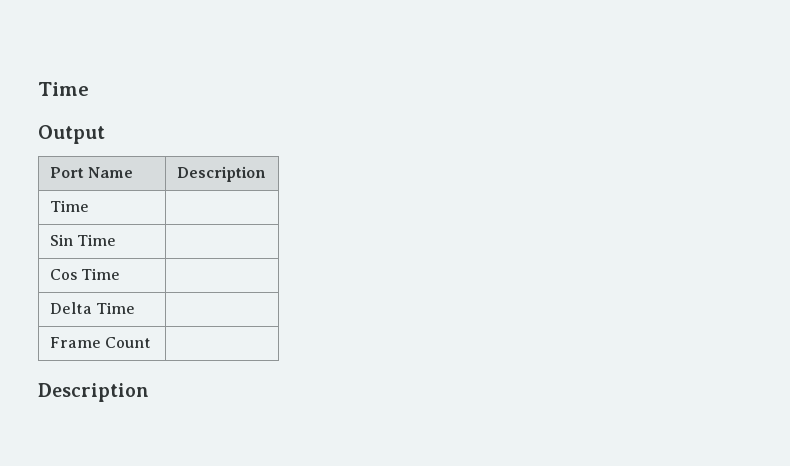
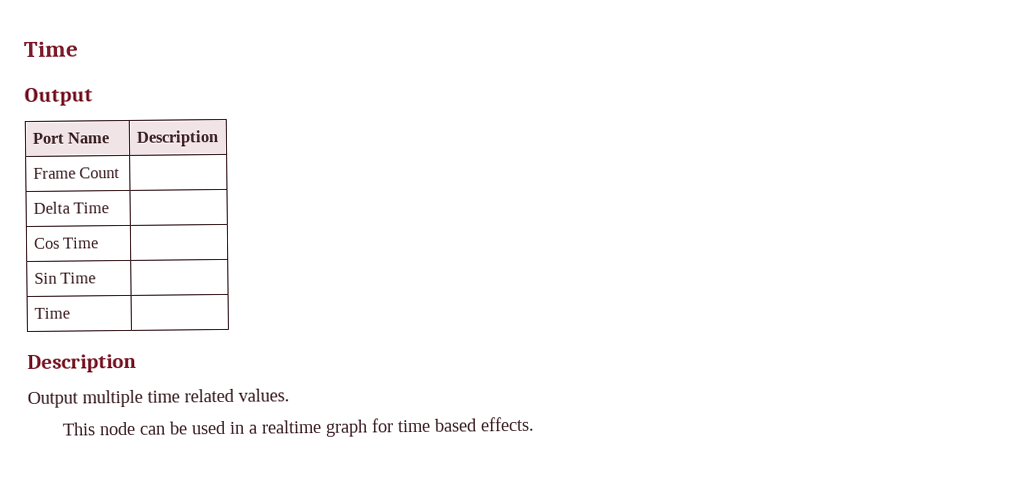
(267, 174) none -> [32,167,121,179] [32,201,110,214] [32,237,60,249] Frame Count | // Delta Time | // Cos
[50,268,121,280] [50,302,136,314] [50,337,152,348] [38,383,149,402] Cos Time | // Delta Time | // Frame Count | // Description -> [33,307,70,319] [27,353,137,374] [27,388,290,409] [61,416,534,437] Time | // Description // Output multiple time related values. // This node can be used in a realtime graph for time based effects.

